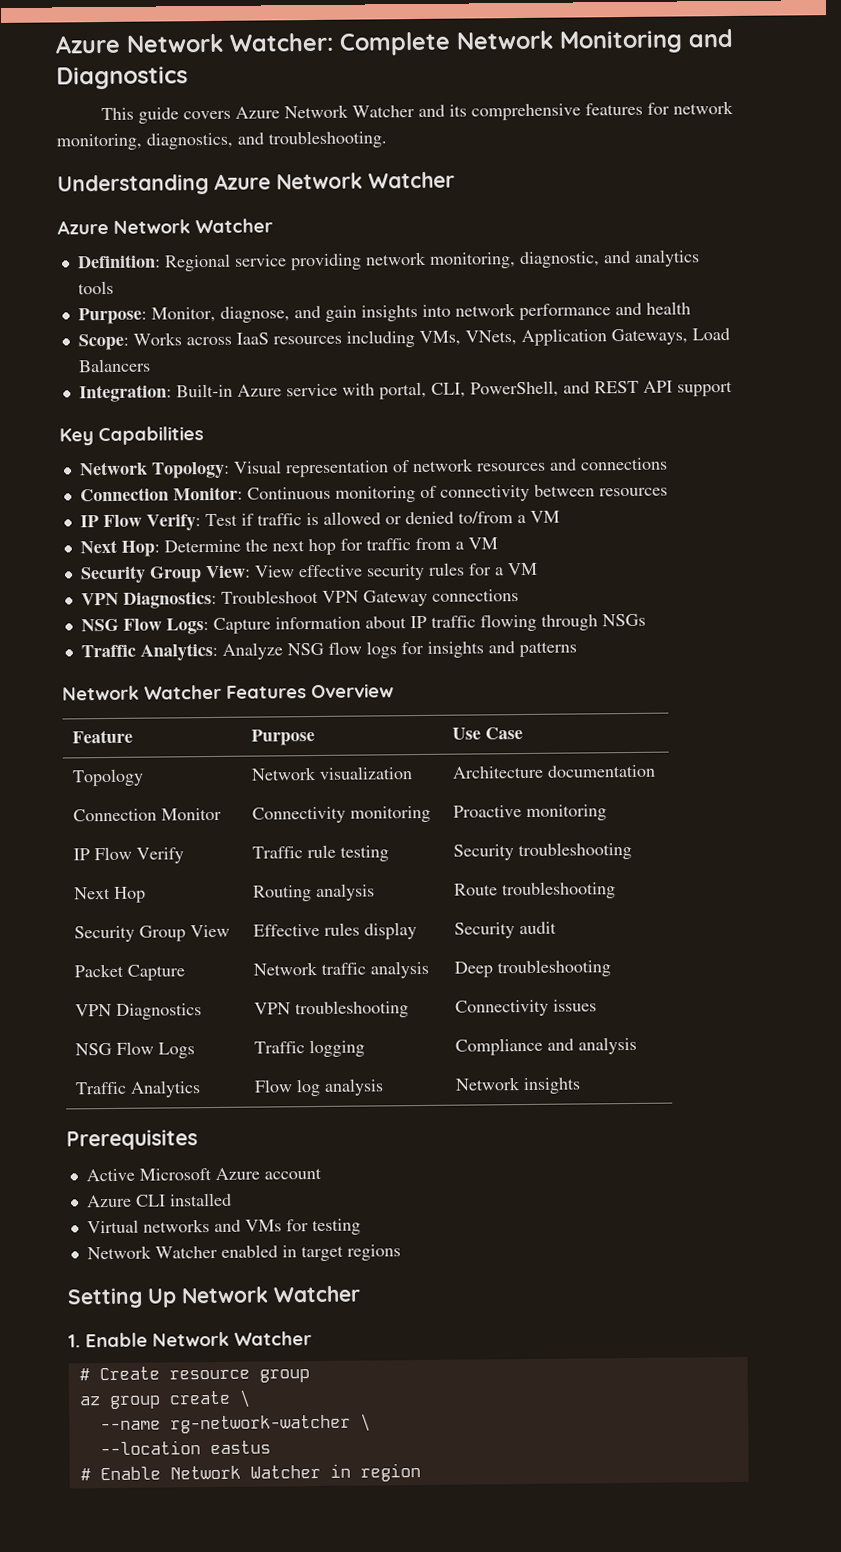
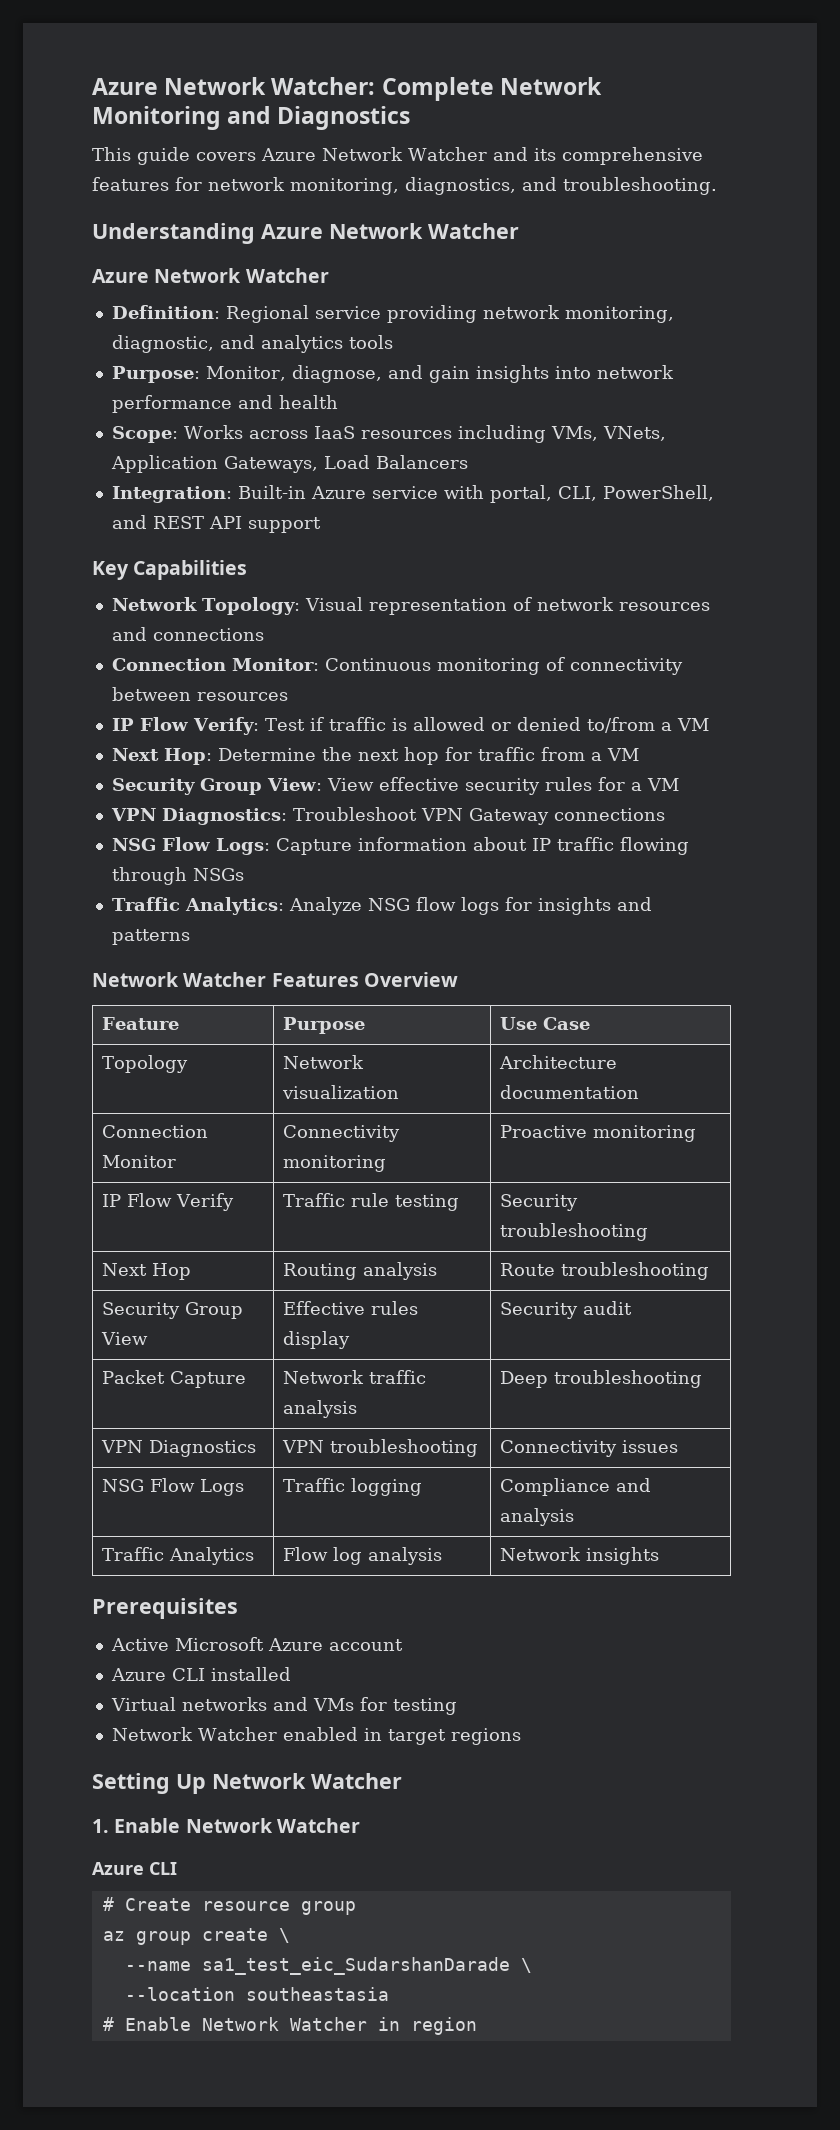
(312, 1338) none -> [92,1862,177,1875] // Azure CLI
[169,1414,351,1434] rg-network-watcher -> [201,1957,510,1975] sa1_test_eic_SudarshanDarade
[209,1440,271,1455] eastus -> [245,1987,389,2001] southeastasia

